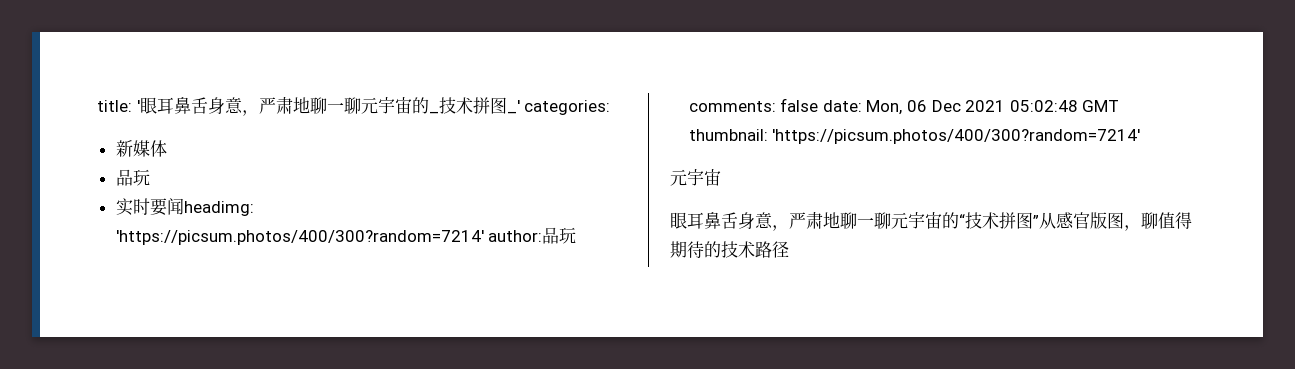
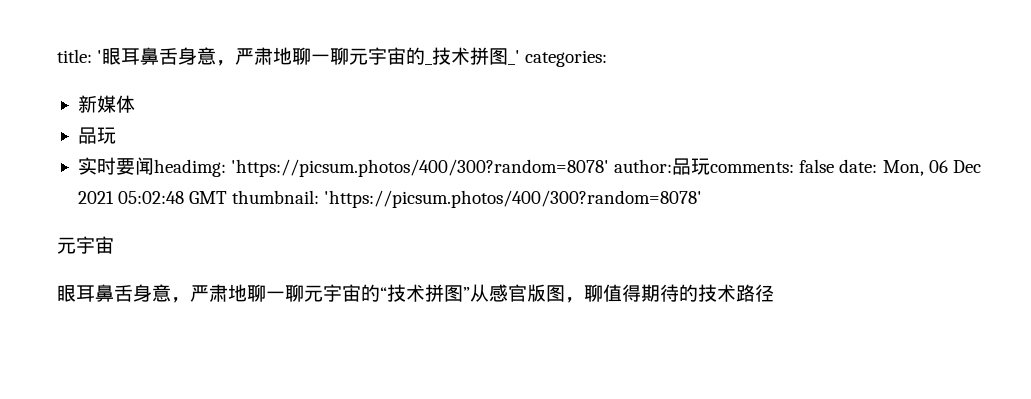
[115,230,484,245] 'https://picsum.photos/400/300?random=7214' -> [231,159,610,177] 'https://picsum.photos/400/300?random=8078'
[772,129,1141,144] 'https://picsum.photos/400/300?random=7214' -> [324,190,703,208] 'https://picsum.photos/400/300?random=8078'

